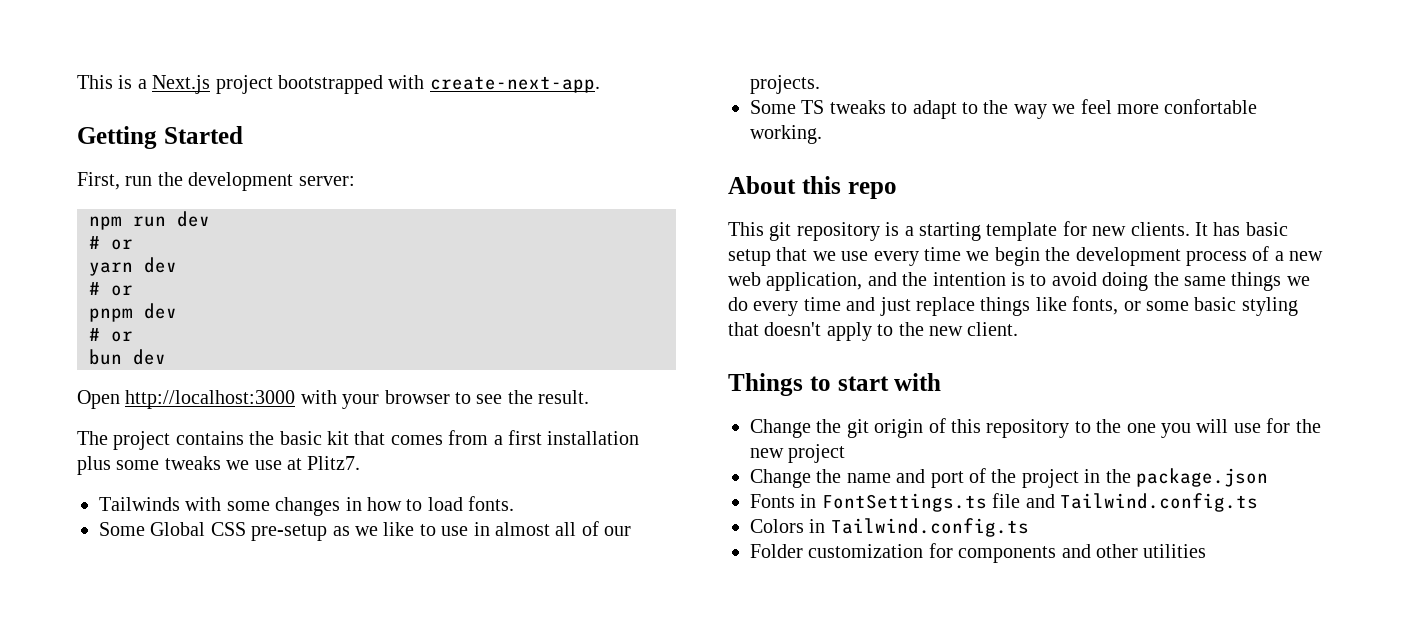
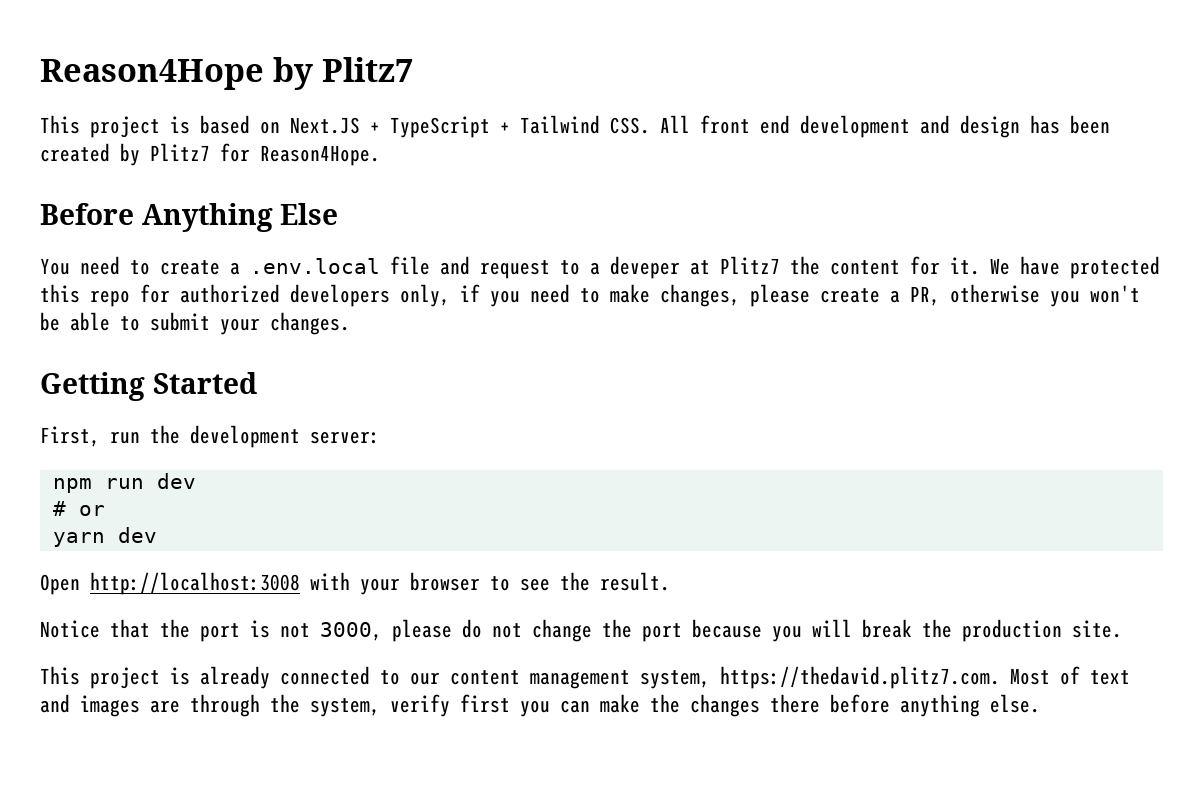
[77,75,600,94] This is a Next.js project bootstrapped with create-next-app. -> [40,57,413,90] [40,115,1110,138] [40,143,380,166] [40,203,339,232] [40,256,1160,279] [40,284,1140,307] [40,312,350,335] Reason4Hope by Plitz7 // This project is based on Next.JS + TypeScript + Tailwind CSS. All front end development and design has been created by Plitz7 for Reason4Hope. // Before Anything Else // You need to create a .env.local file and request to a deveper at Plitz7 the content for it. We have protected this repo for authorized developers only, if you need to make changes, please create a PR, otherwise you won't be able to submit your changes.
[89,282,133,296] [89,303,177,322] [89,328,133,342] [89,349,166,365] // # or // pnpm dev // # or // bun dev -> (157, 535) none
[125,390,296,409] http://localhost:3000 -> [90,572,300,595] http://localhost:3008
[77,430,640,450] [77,456,361,475] [99,496,515,516] [99,521,632,541] [750,75,820,94] [750,99,1258,119] [750,125,822,144] [728,176,897,199] [728,221,1288,241] [728,246,1324,266] [728,272,1310,291] [728,296,1298,316] [728,322,1019,341] [728,373,942,396] [750,418,1321,438] [750,444,846,463] [750,468,1268,488] [750,493,1258,512] [750,518,1029,537] [750,543,1207,563] The project contains the basic kit that comes from a first installation plus some tweaks we use at Plitz7. // Tailwinds with some changes in how to load fonts. // Some Global CSS pre-setup as we like to use in almost all of our projects. // Some TS tweaks to adapt to the way we feel more confortable working. // About this repo // This git repository is a starting template for new clients. It has basic setup that we use every time we begin the development process of a new web application, and the intention is to avoid doing the same things we do every time and just replace things like fonts, or some basic styling that doesn't apply to the new client. // Things to start with // Change the git origin of this repository to the one you will use for the new project // Change the name and port of the project in the package.json // Fonts in FontSettings.ts file and Tailwind.config.ts // Colors in Tailwind.config.ts // Folder customization for components and other utilities -> [40,619,1122,642] [40,666,1130,689] [40,694,1040,717] Notice that the port is not 3000, please do not change the port because you will break the production site. // This project is already connected to our content management system, https://thedavid.plitz7.com. Most of text and images are through the system, verify first you can make the changes there before anything else.

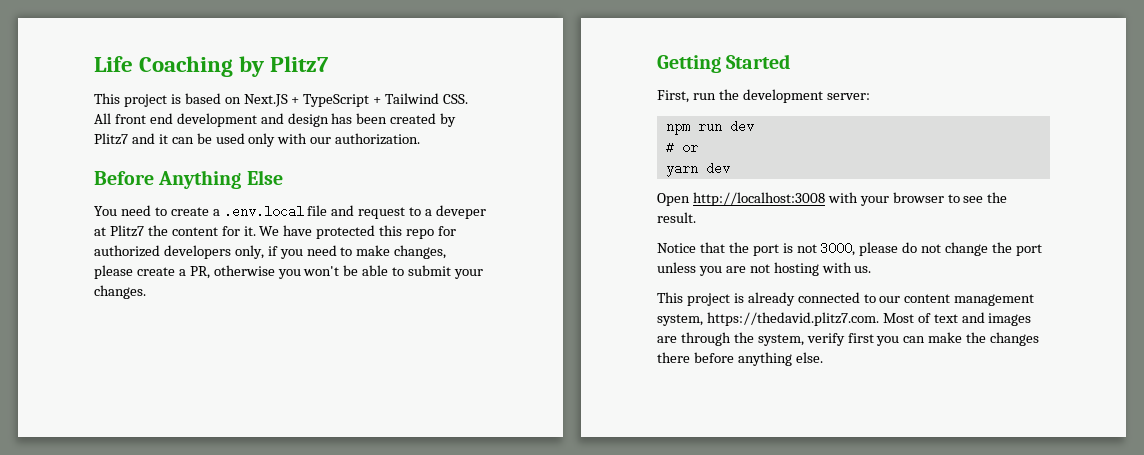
[40,59,264,90] Reason4Hope -> [94,56,234,77] Life Coaching
[220,143,380,166] for Reason4Hope. -> [131,133,421,147] and it can be used only with our authorization.
[692,619,1122,642] because you will break the production site. -> [657,262,872,276] unless you are not hosting with us.

